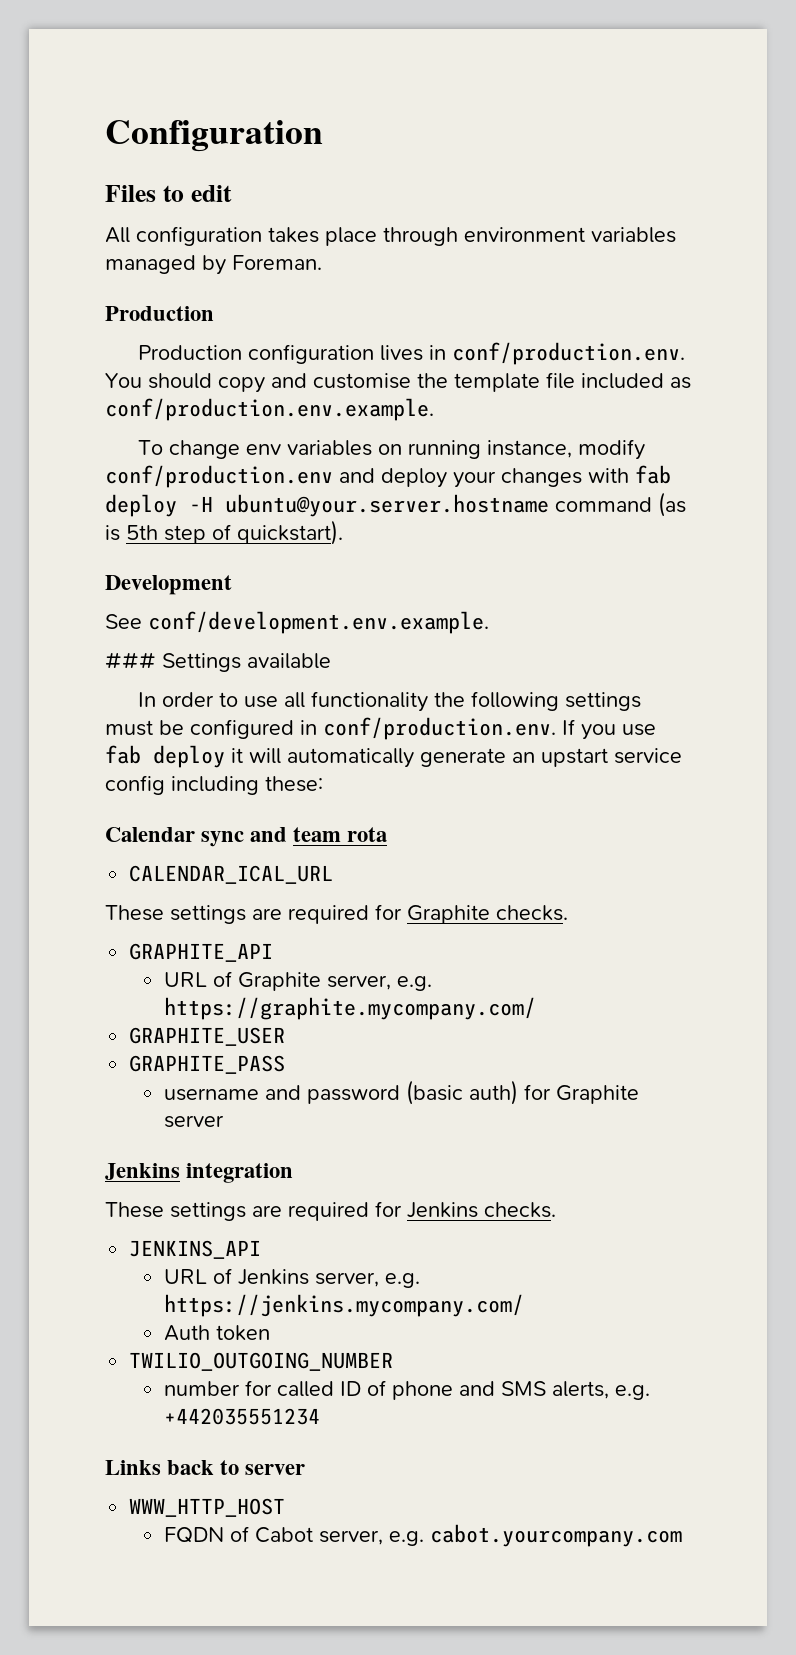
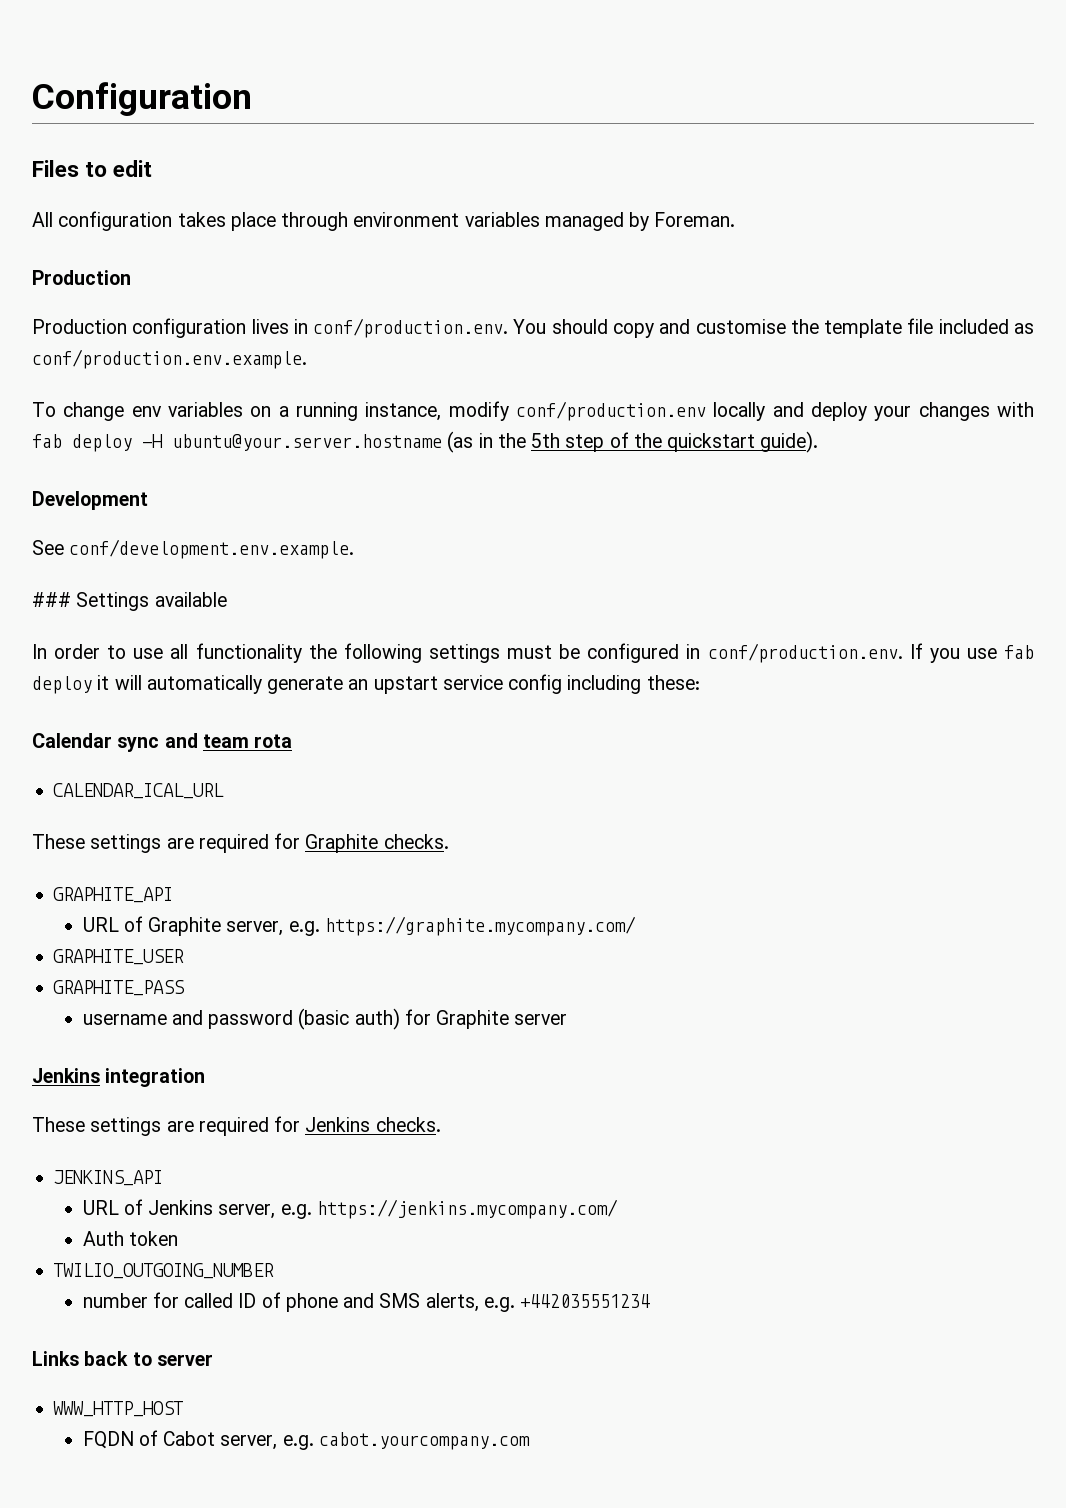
(403, 449) none -> [278,406,289,417] a
(333, 476) none -> [713,402,766,421] locally
[555,492,686,517] [105,520,343,545] command (as is 5th step of quickstart). -> [447,431,819,453] (as in the 5th step of the quickstart guide).

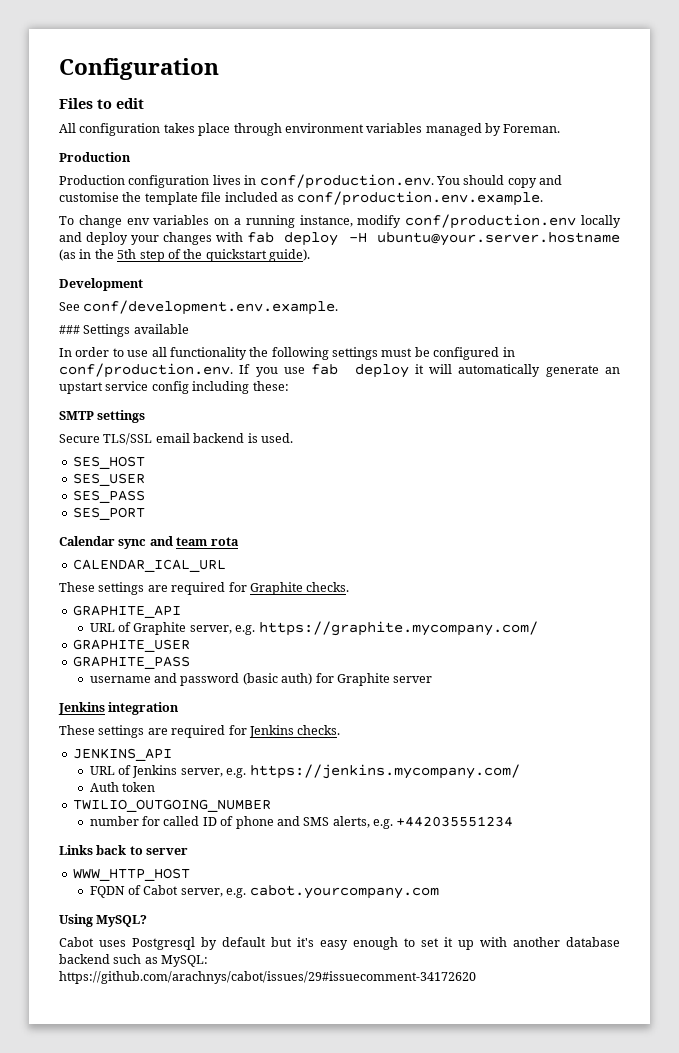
(700, 682) none -> [59,410,146,423] [59,433,293,445] [72,456,145,469] [72,473,145,486] [72,490,145,503] [72,507,145,520] // SMTP settings // Secure TLS/SSL email backend is used. // SES_HOST // SES_USER // SES_PASS // SES_PORT
(530, 1441) none -> [59,914,148,927] [59,937,620,950] [59,954,209,967] [59,971,476,984] // Using MySQL? // Cabot uses Postgresql by default but it's easy enough to set it up with another database backend such as MySQL: https://github.com/arachnys/cabot/issues/29#issuecomment-34172620

